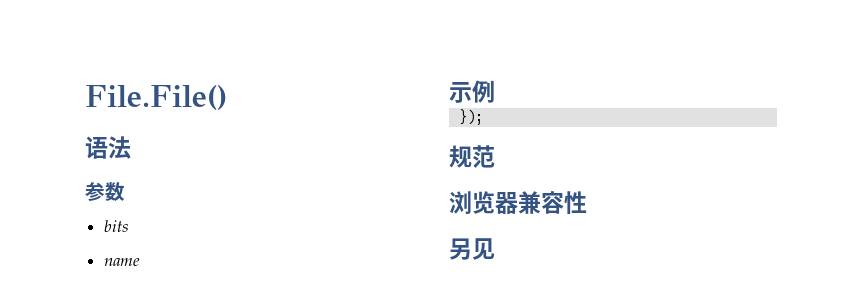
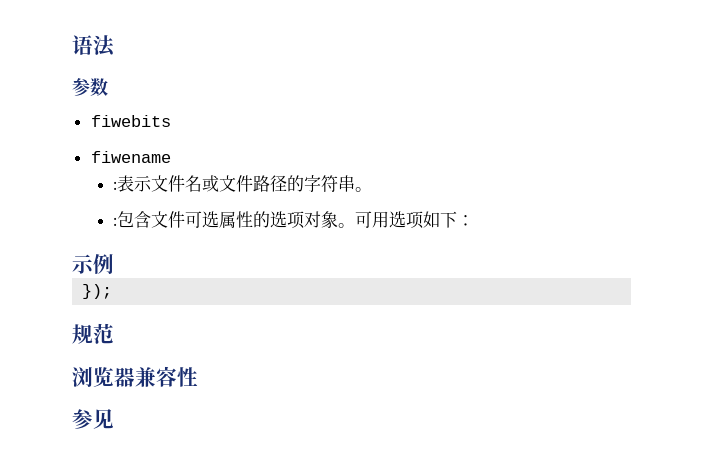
[85,85,227,110] File.File() // -> (72, 45) none
[103,220,128,232] [103,258,140,266] bits // name -> [90,115,171,127] [90,151,171,163] [113,175,373,192] [113,211,475,229] fiwebits // fiwename // :表示文件名或文件路径的字符串。 // :包含文件可选属性的选项对象。可用选项如下：
[449,238,472,260] 另 -> [72,409,93,429] 参

